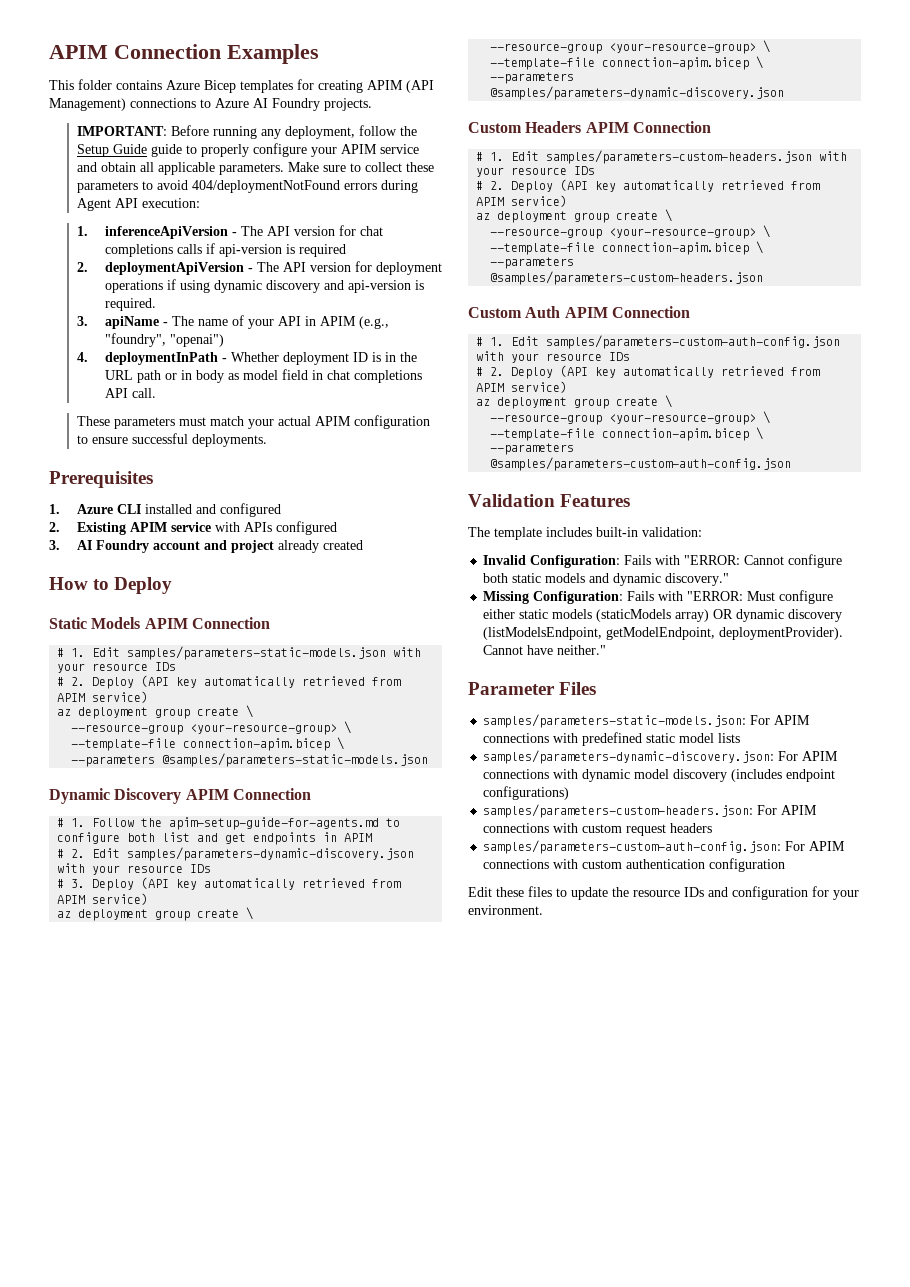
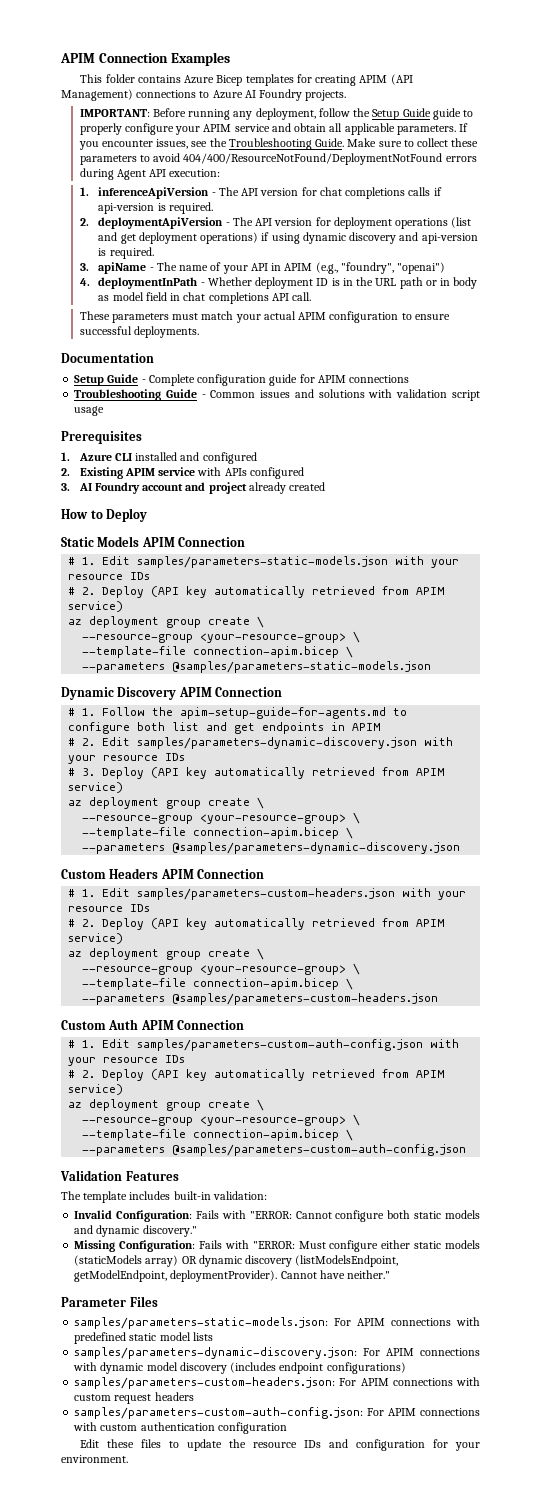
(284, 169) none -> [459,123,469,132] [78,138,345,150] If you encounter issues, see the Troubleshooting Guide.
[191,180,340,193] 404/deploymentNotFound -> [183,153,443,165] 404/400/ResourceNotFound/DeploymentNotFound
[298,244,346,257] required -> [168,202,213,214] required.
(163, 286) none -> [451,217,472,228] [98,232,259,244] (list and get deployment operations)
(267, 440) none -> [61,353,154,363] [74,374,410,386] [74,389,480,401] [74,406,105,416] // Documentation // Setup Guide - Complete configuration guide for APIM connections // Troubleshooting Guide - Common issues and solutions with validation script usage

